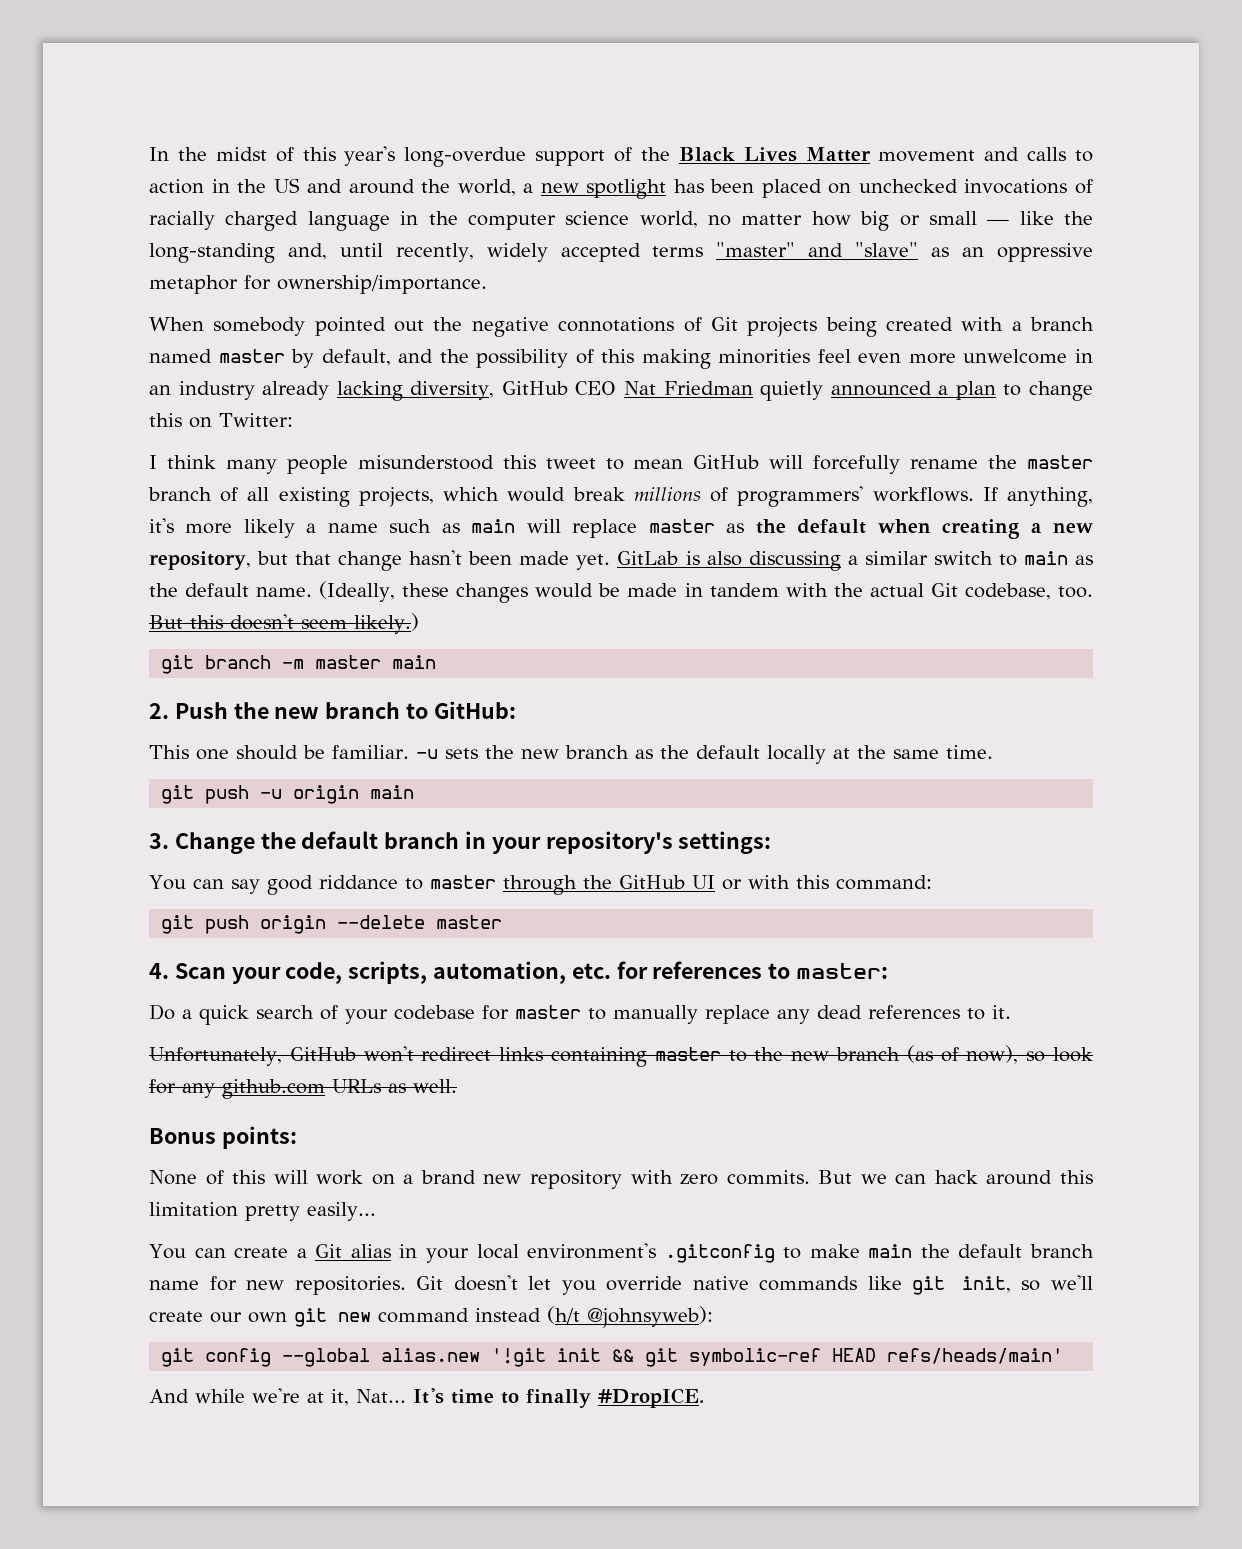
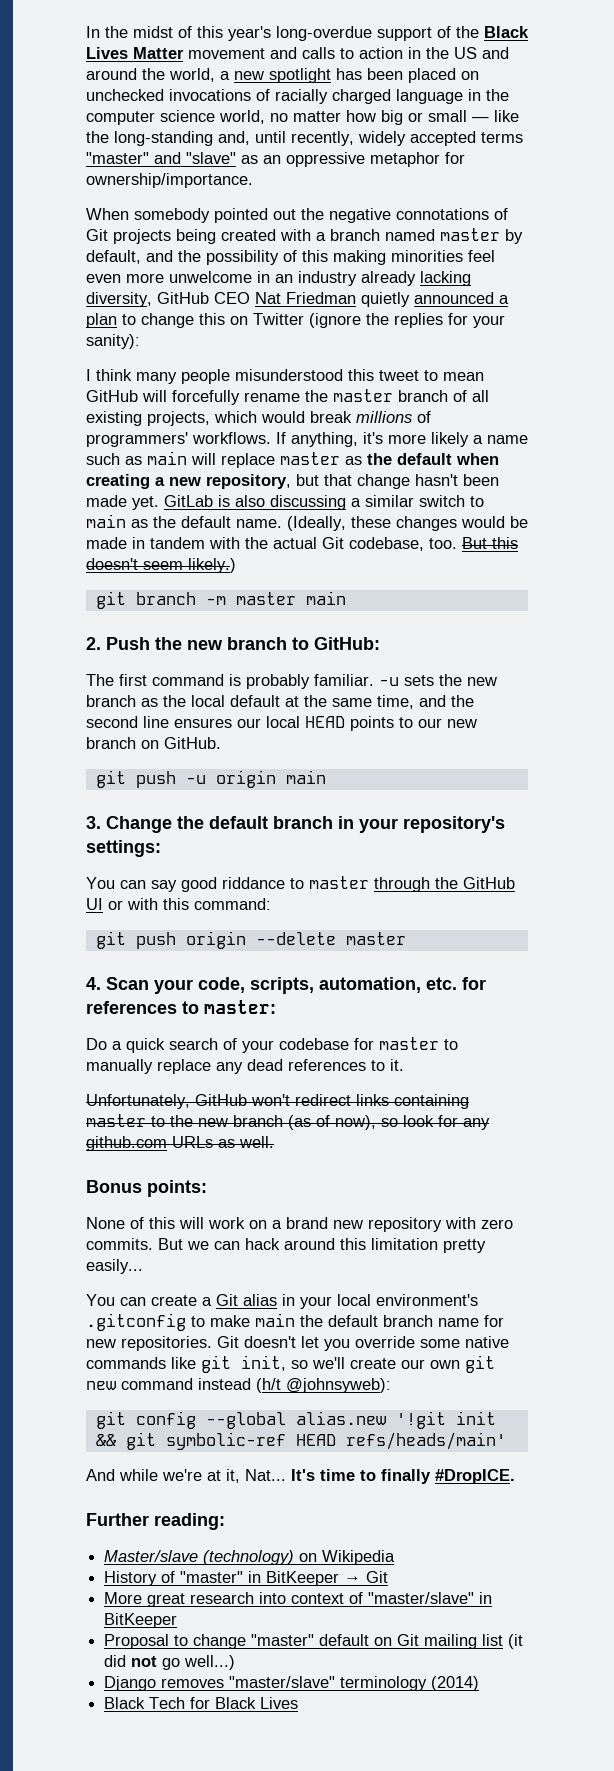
[219,413,293,427] Twitter: -> [253,313,505,328] [86,334,140,349] Twitter (ignore the replies for your sanity):
[149,745,325,760] This one should be -> [86,674,310,689] The first command is probably
[695,745,826,764] default locally -> [191,695,280,707] local default
[945,745,993,759] time. -> [377,695,474,709] [86,716,477,731] [86,737,221,749] time, and the second line ensures our local HEAD points to our new branch on GitHub.
(683, 1283) none -> [420,1339,460,1348] some
(704, 1398) none -> [86,1513,225,1530] [104,1550,396,1565] [104,1571,389,1586] [104,1592,493,1607] [104,1613,178,1628] [104,1634,524,1649] [104,1655,236,1670] [104,1676,480,1691] [104,1697,299,1709] // Further reading: // Master/slave (technology) on Wikipedia // History of "master" in BitKeeper → Git // More great research into context of "master/slave" in BitKeeper // Proposal to change "master" default on Git mailing list (it did not go well...) // Django removes "master/slave" terminology (2014) // Black Tech for Black Lives

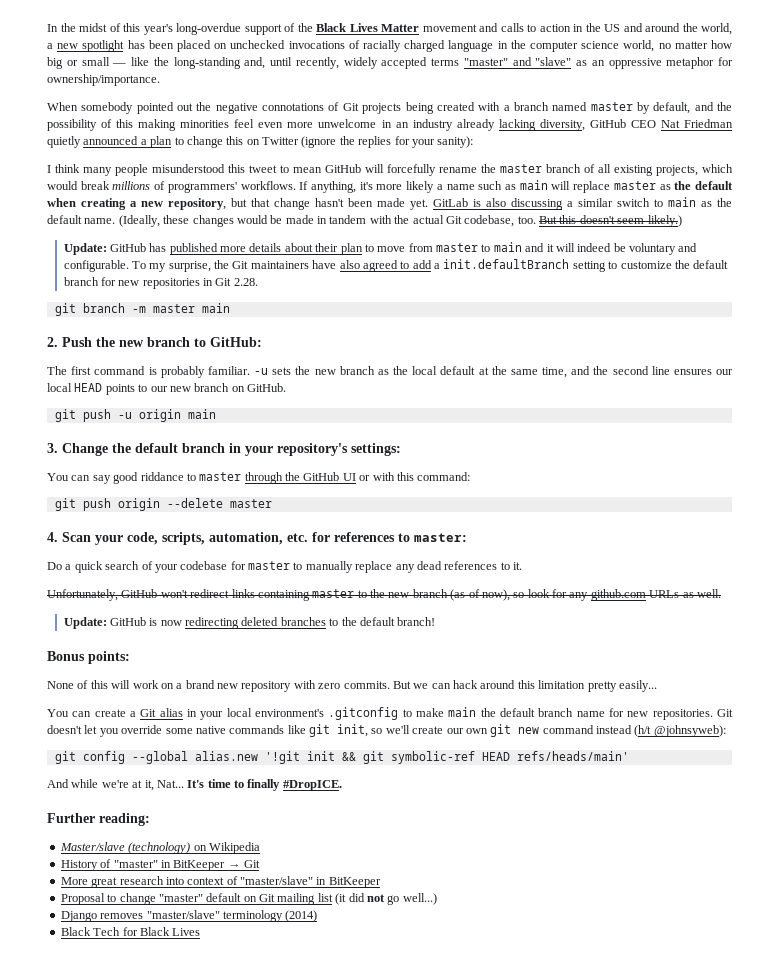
(236, 565) none -> [63,242,698,255] [63,259,729,272] [63,277,258,289] // Update: GitHub has published more details about their plan to move from master to main and it will indeed be voluntary and configurable. To my surprise, the Git maintainers have also agreed to add a init.defaultBranch setting to customize the default branch for new repositories in Git 2.28.
(274, 1142) none -> [63,617,436,629] // Update: GitHub is now redirecting deleted branches to the default branch!

